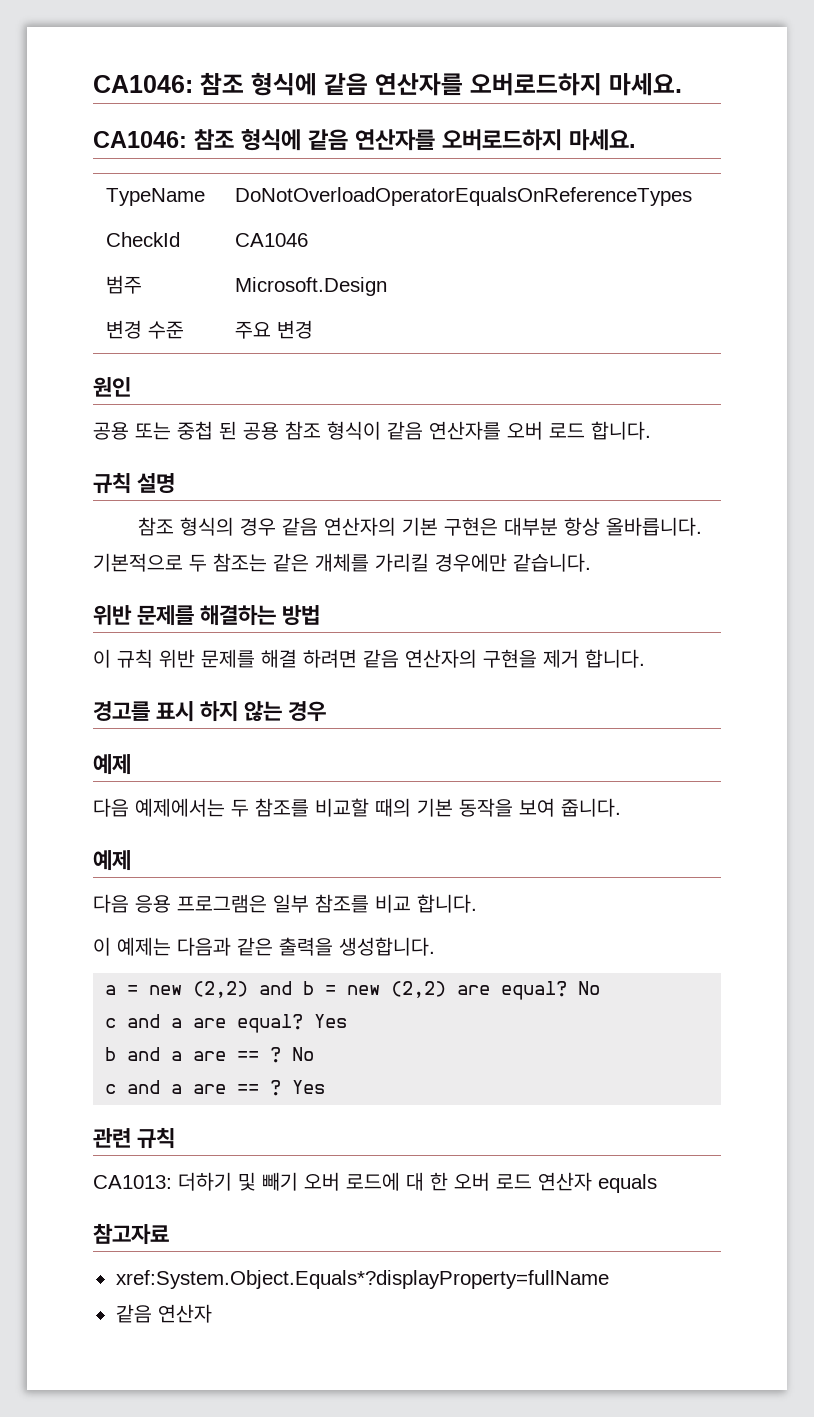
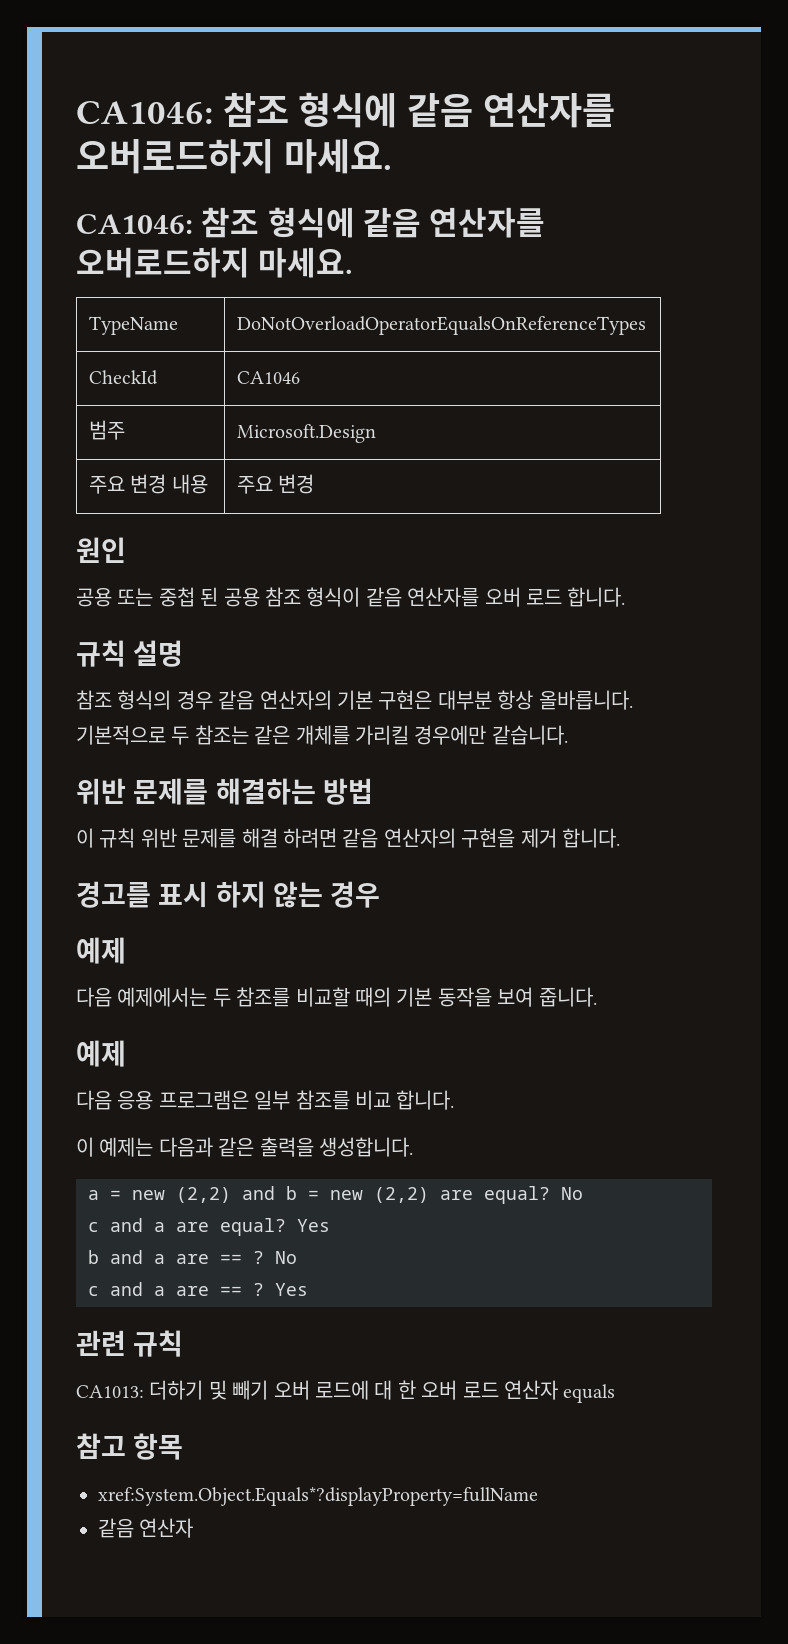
[105,320,184,339] 변경 수준 -> [88,474,208,494] 주요 변경 내용
[93,1223,169,1245] 참고자료 -> [76,1433,184,1460] 참고 항목

